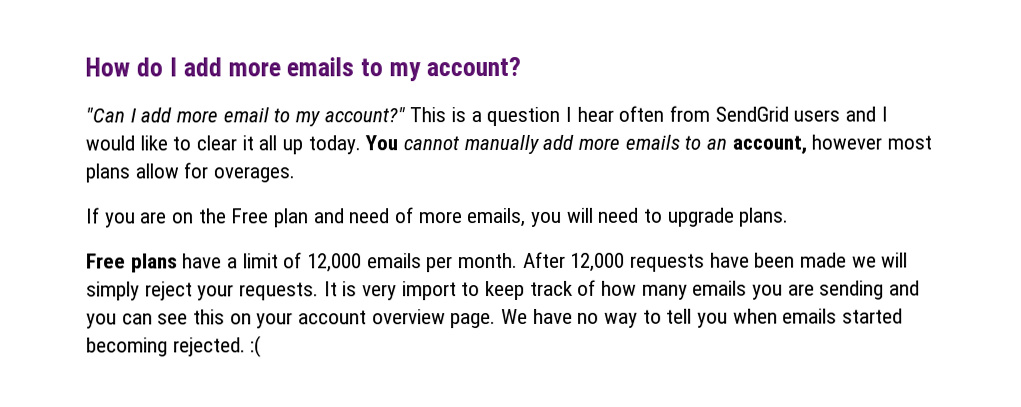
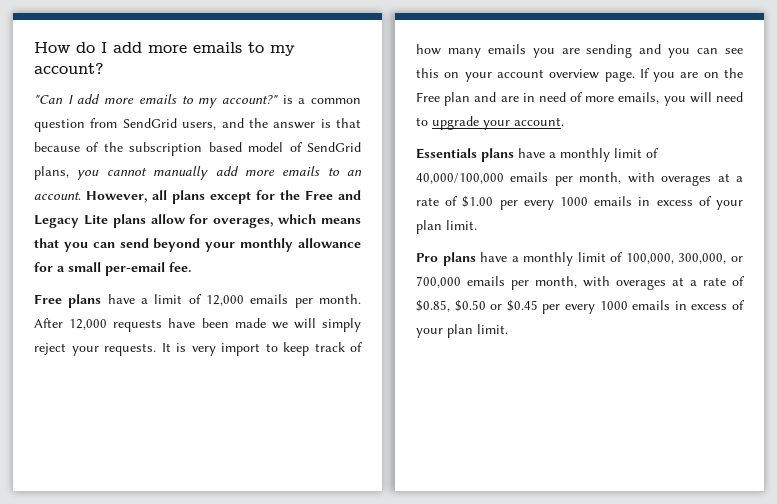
[222,107,269,123] email -> [138,94,177,104] emails
[409,107,447,123] This -> (278, 99) none
[486,105,888,127] [85,135,399,155] question I hear often from SendGrid users and I would like to clear it all up today. You -> [310,98,361,104] [34,118,361,132] [34,142,361,156] [34,166,100,180] common question from SendGrid users, and the answer is that because of the subscription based model of SendGrid plans, you
[731,134,933,155] [85,162,296,183] [86,207,790,228] account, however most plans allow for overages. // If you are on the Free plan and need of more emails, you will need to upgrade plans. -> [34,190,361,204] [34,214,361,228] [34,238,361,252] [34,262,191,276] account. However, all plans except for the Free and Legacy Lite plans allow for overages, which means that you can send beyond your monthly allowance for a small per-email fee.
[501,308,904,328] [86,335,262,358] We have no way to tell you when emails started becoming rejected. :( -> [639,68,743,82] [416,92,743,106] [416,116,564,130] [416,148,659,162] [416,172,743,186] [416,196,743,210] [416,220,477,234] [416,252,743,266] [416,276,745,290] [416,300,745,314] [416,324,508,338] If you are on the Free plan and are in need of more emails, you will need to upgrade your account. // Essentials plans have a monthly limit of 40,000/100,000 emails per month, with overages at a rate of $1.00 per every 1000 emails in excess of your plan limit. // Pro plans have a monthly limit of 100,000, 300,000, or 700,000 emails per month, with overages at a rate of $0.85, $0.50 or $0.45 per every 1000 emails in excess of your plan limit.

